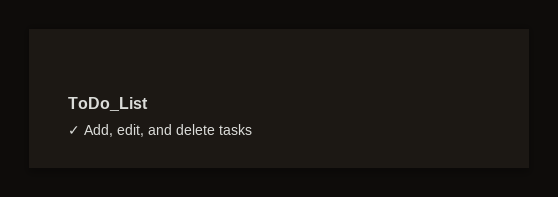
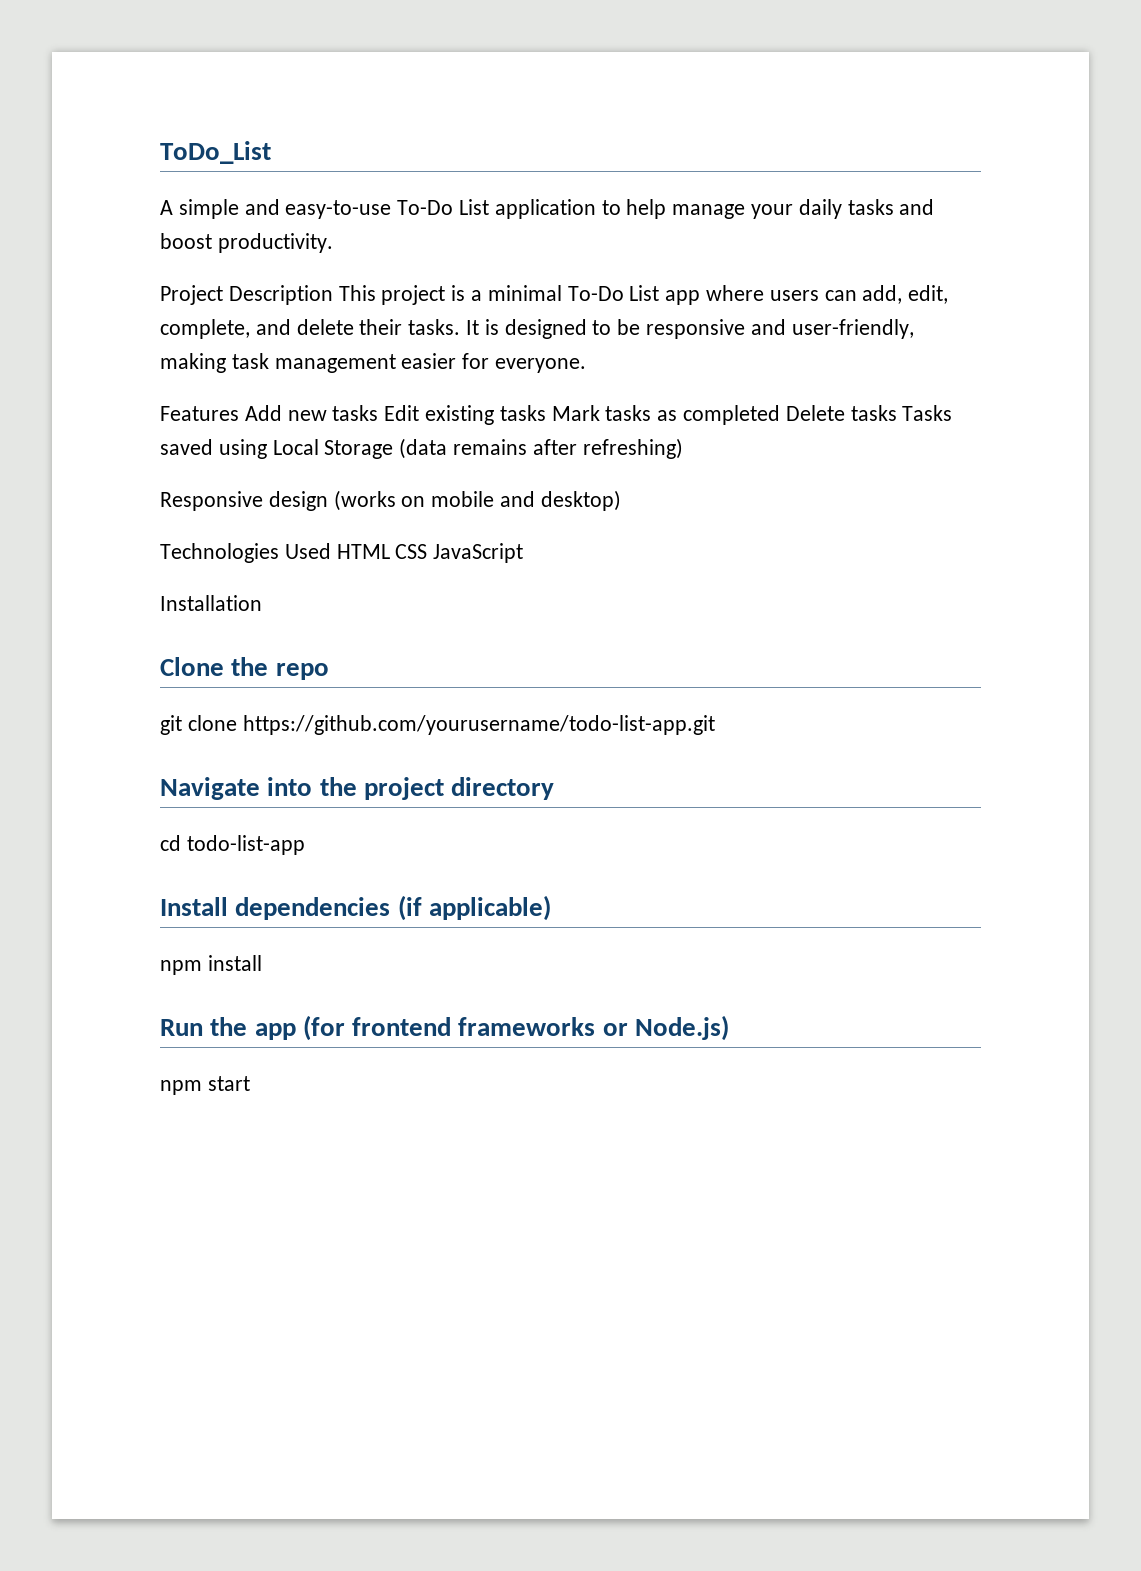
[68,124,252,137] ✓ Add, edit, and delete tasks -> [160,199,935,219] [160,233,333,253] [160,285,949,305] [160,319,914,339] [160,353,587,373] [160,405,953,425] [160,438,683,459] [160,490,621,511] [160,543,524,563] [160,595,262,611] [160,657,329,680] [160,715,715,735] [160,777,555,800] [160,835,305,855] [160,895,551,921] [160,955,262,975] [160,1015,730,1041] [160,1076,250,1095] A simple and easy-to-use To-Do List application to help manage your daily tasks and boost productivity. // Project Description This project is a minimal To-Do List app where users can add, edit, complete, and delete their tasks. It is designed to be responsive and user-friendly, making task management easier for everyone. // Features Add new tasks Edit existing tasks Mark tasks as completed Delete tasks Tasks saved using Local Storage (data remains after refreshing) // Responsive design (works on mobile and desktop) // Technologies Used HTML CSS JavaScript // Installation // Clone the repo // git clone https://github.com/yourusername/todo-list-app.git // Navigate into the project directory // cd todo-list-app // Install dependencies (if applicable) // npm install // Run the app (for frontend frameworks or Node.js) // npm start

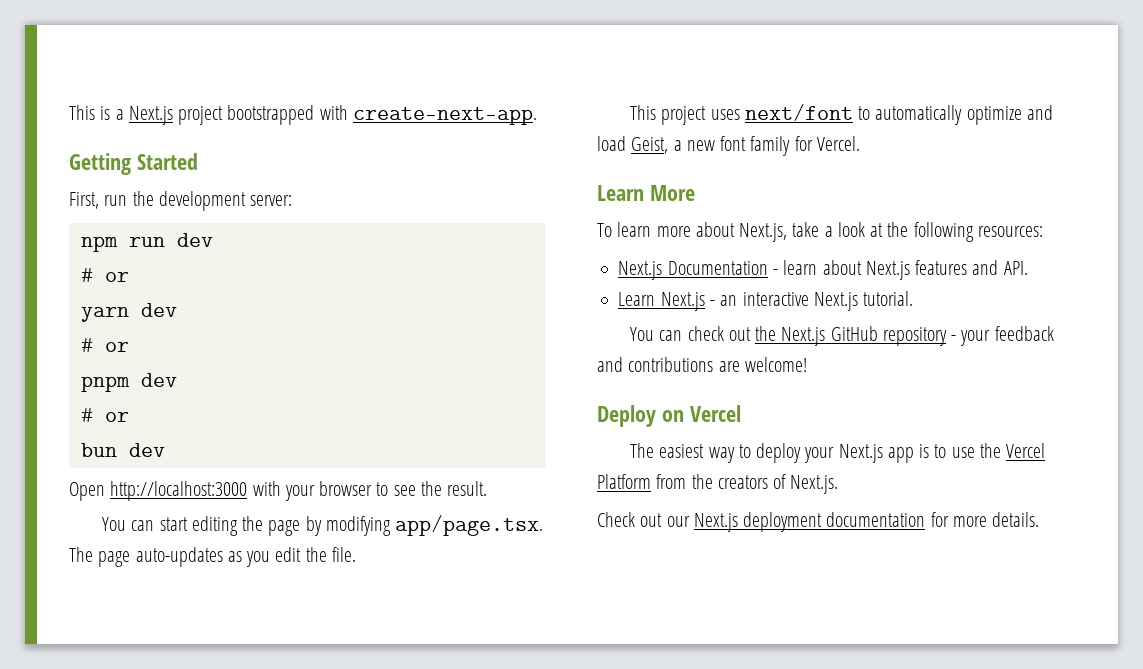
[160,141,271,164] [160,199,935,219] [160,233,333,253] [160,285,949,305] [160,319,914,339] [160,353,587,373] [160,405,953,425] [160,438,683,459] [160,490,621,511] [160,543,524,563] [160,595,262,611] [160,657,329,680] [160,715,715,735] [160,777,555,800] [160,835,305,855] [160,895,551,921] [160,955,262,975] [160,1015,730,1041] [160,1076,250,1095] ToDo_List // A simple and easy-to-use To-Do List application to help manage your daily tasks and boost productivity. // Project Description This project is a minimal To-Do List app where users can add, edit, complete, and delete their tasks. It is designed to be responsive and user-friendly, making task management easier for everyone. // Features Add new tasks Edit existing tasks Mark tasks as completed Delete tasks Tasks saved using Local Storage (data remains after refreshing) // Responsive design (works on mobile and desktop) // Technologies Used HTML CSS JavaScript // Installation // Clone the repo // git clone https://github.com/yourusername/todo-list-app.git // Navigate into the project directory // cd todo-list-app // Install dependencies (if applicable) // npm install // Run the app (for frontend frameworks or Node.js) // npm start -> [69,105,537,125] [69,153,198,175] [69,191,293,211] [80,233,213,252] [80,268,129,282] [80,303,177,322] [80,338,129,352] [80,373,177,392] [80,408,129,422] [80,443,165,457] [69,481,488,501] [102,515,544,536] [69,547,356,567] [630,104,1053,125] [597,136,860,156] [597,185,695,201] [597,222,1043,242] [618,260,1028,280] [618,291,914,311] [630,326,1054,346] [597,357,807,372] [597,405,741,427] [630,443,1046,463] [597,474,839,494] [597,512,1040,532] This is a Next.js project bootstrapped with create-next-app. // Getting Started // First, run the development server: // npm run dev // # or // yarn dev // # or // pnpm dev // # or // bun dev // Open http://localhost:3000 with your browser to see the result. // You can start editing the page by modifying app/page.tsx. The page auto-updates as you edit the file. // This project uses next/font to automatically optimize and load Geist, a new font family for Vercel. // Learn More // To learn more about Next.js, take a look at the following resources: // Next.js Documentation - learn about Next.js features and API. // Learn Next.js - an interactive Next.js tutorial. // You can check out the Next.js GitHub repository - your feedback and contributions are welcome! // Deploy on Vercel // The easiest way to deploy your Next.js app is to use the Vercel Platform from the creators of Next.js. // Check out our Next.js deployment documentation for more details.

